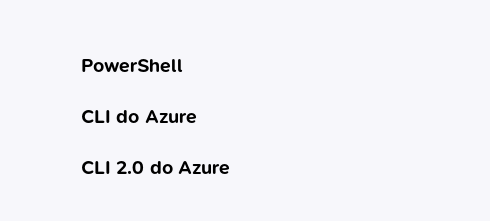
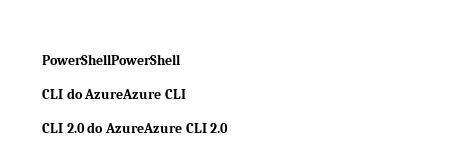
[81,59,183,73] PowerShell -> [42,54,181,65] PowerShellPowerShell
[144,110,197,124] Azure -> [84,89,186,99] AzureAzure CLI
[177,161,230,175] Azure -> [104,123,229,133] AzureAzure CLI 2.0

